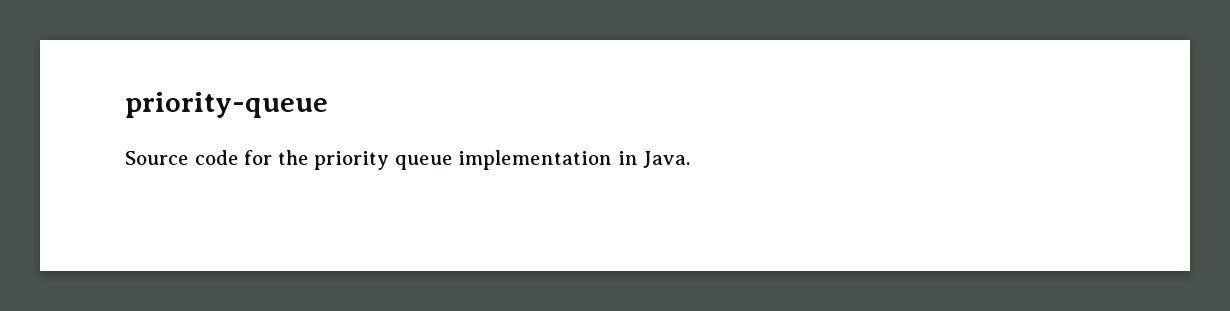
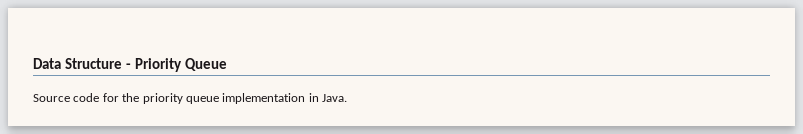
[125,92,328,118] priority-queue -> [33,58,227,72] Data Structure - Priority Queue

